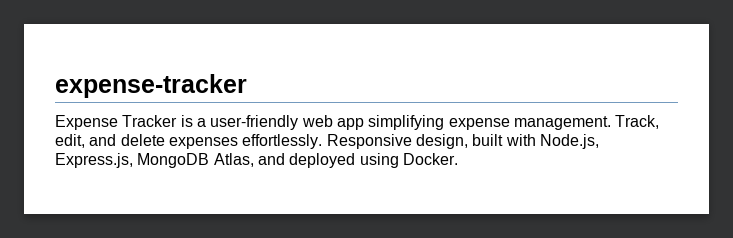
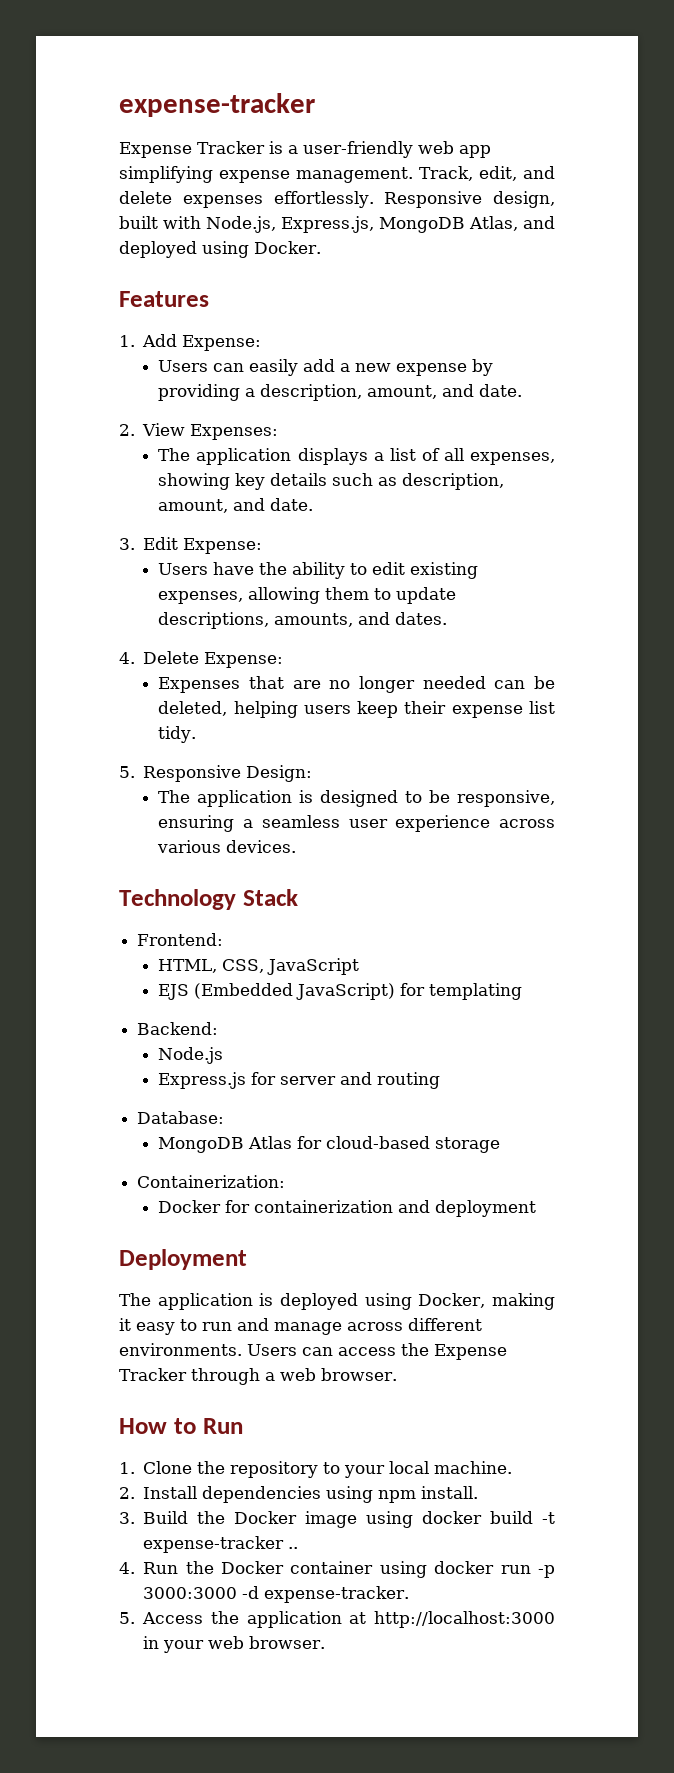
(458, 159) none -> [119,291,209,307] [119,334,262,351] [158,359,494,376] [158,384,523,401] [119,423,279,440] [158,448,555,465] [158,473,505,490] [158,498,314,513] [119,537,263,554] [158,562,479,579] [158,587,457,604] [158,612,448,629] [119,651,284,668] [158,676,555,693] [158,701,555,718] [158,726,197,743] [119,765,313,782] [158,790,555,807] [158,815,555,832] [157,840,297,853] [119,889,298,910] [137,933,224,946] [158,958,360,975] [158,983,523,1000] [137,1022,219,1035] [158,1047,224,1064] [158,1072,441,1089] [137,1111,225,1124] [158,1136,501,1153] [137,1175,286,1188] [158,1200,537,1217] [119,1249,247,1270] [119,1293,555,1310] [119,1318,482,1335] [119,1343,507,1360] [119,1368,397,1385] [119,1418,243,1434] [119,1461,513,1478] [119,1486,479,1503] [119,1511,555,1528] [143,1536,299,1553] [119,1561,555,1578] [143,1586,410,1603] [119,1611,555,1628] [143,1636,326,1653] // Features // 1. Add Expense: // Users can easily add a new expense by providing a description, amount, and date. // 2. View Expenses: // The application displays a list of all expenses, showing key details such as description, amount, and date. // 3. Edit Expense: // Users have the ability to edit existing expenses, allowing them to update descriptions, amounts, and dates. // 4. Delete Expense: // Expenses that are no longer needed can be deleted, helping users keep their expense list tidy. // 5. Responsive Design: // The application is designed to be responsive, ensuring a seamless user experience across various devices. // Technology Stack // Frontend: // HTML, CSS, JavaScript // EJS (Embedded JavaScript) for templating // Backend: // Node.js // Express.js for server and routing // Database: // MongoDB Atlas for cloud-based storage // Containerization: // Docker for containerization and deployment // Deployment // The application is deployed using Docker, making it easy to run and manage across different environments. Users can access the Expense Tracker through a web browser. // How to Run // 1. Clone the repository to your local machine. // 2. Install dependencies using npm install. // 3. Build the Docker image using docker build -t expense-tracker .. // 4. Run the Docker container using docker run -p 3000:3000 -d expense-tracker. // 5. Access the application at http://localhost:3000 in your web browser.

